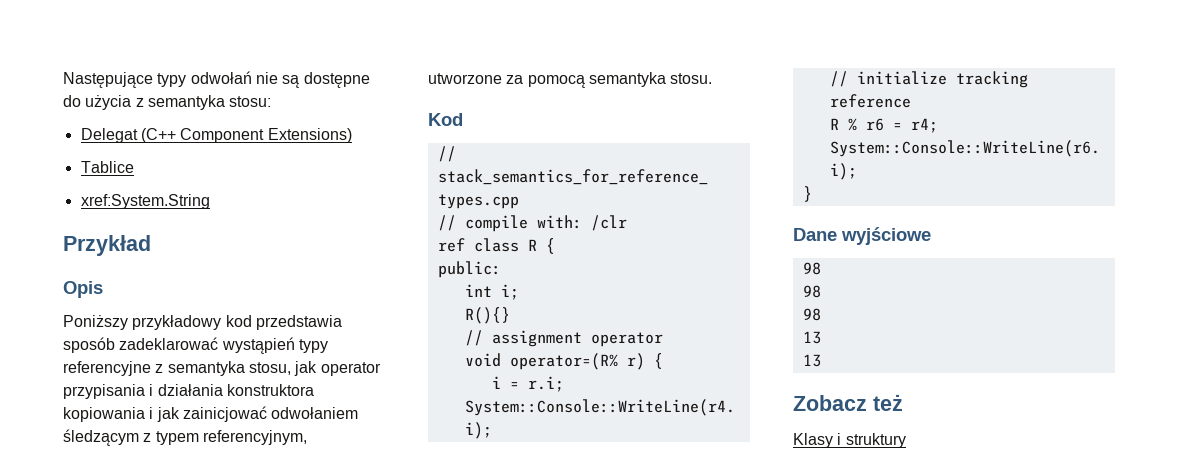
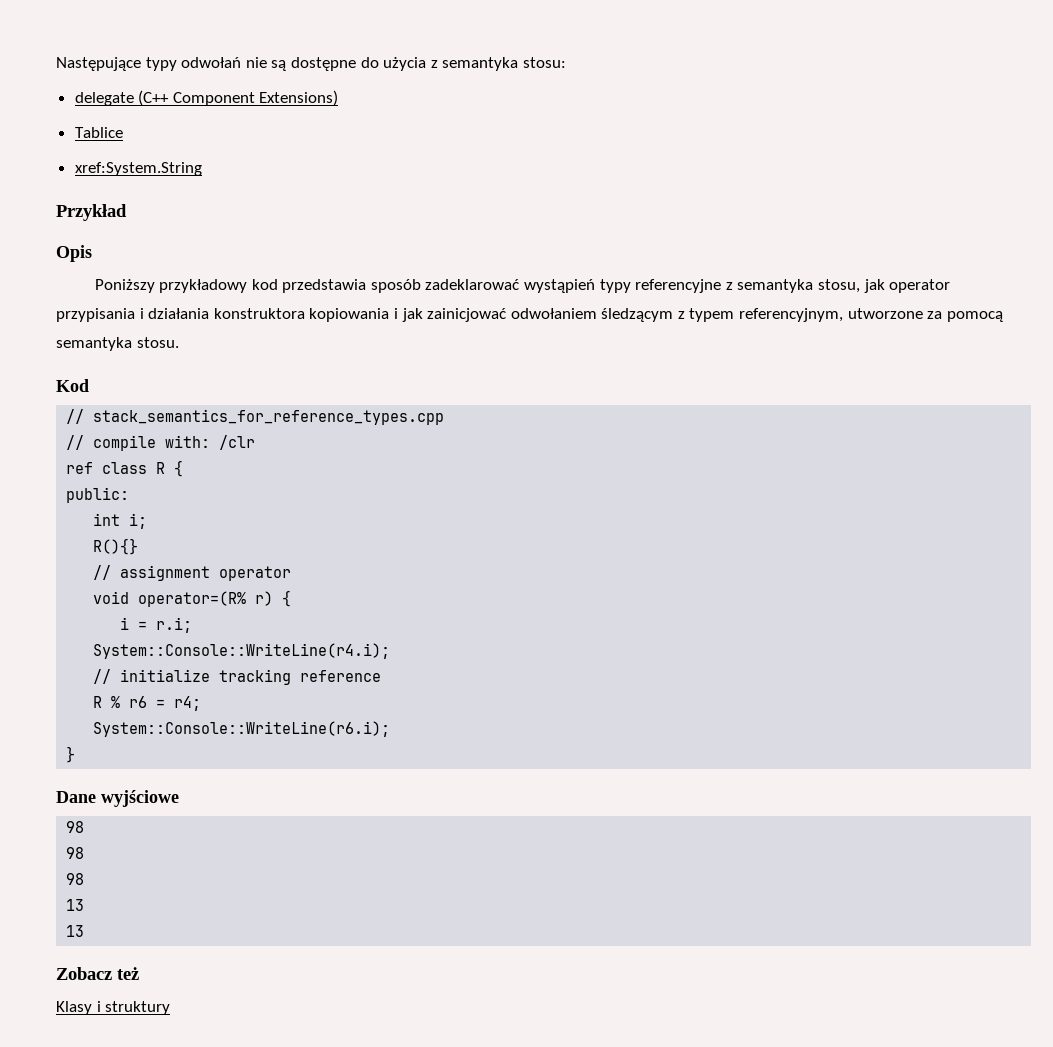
[80,128,138,143] Delegat -> [74,92,134,106] delegate

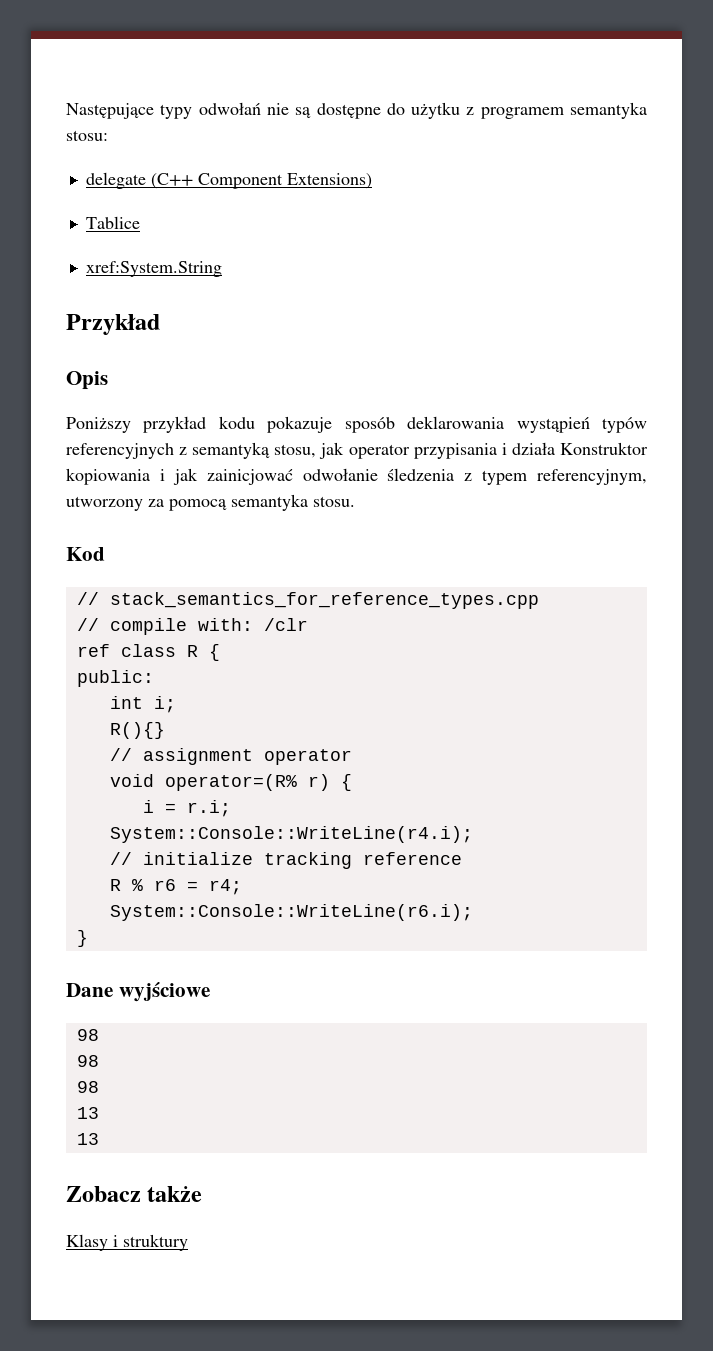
[383,57,438,71] użycia z -> [411,102,564,119] użytku z programem
[159,279,814,293] przykładowy kod przedstawia sposób zadeklarować wystąpień typy referencyjne z semantyka -> [143,416,648,433] [66,442,271,459] przykład kodu pokazuje sposób deklarowania wystąpień typów referencyjnych z semantyką
[148,308,305,319] działania konstruktora -> [511,442,648,455] działa Konstruktor
[510,308,674,322] odwołaniem śledzącym -> [302,468,455,481] odwołanie śledzenia
[847,308,923,319] utworzone -> [66,496,143,511] utworzony
[117,967,139,980] też -> [147,1186,203,1202] także

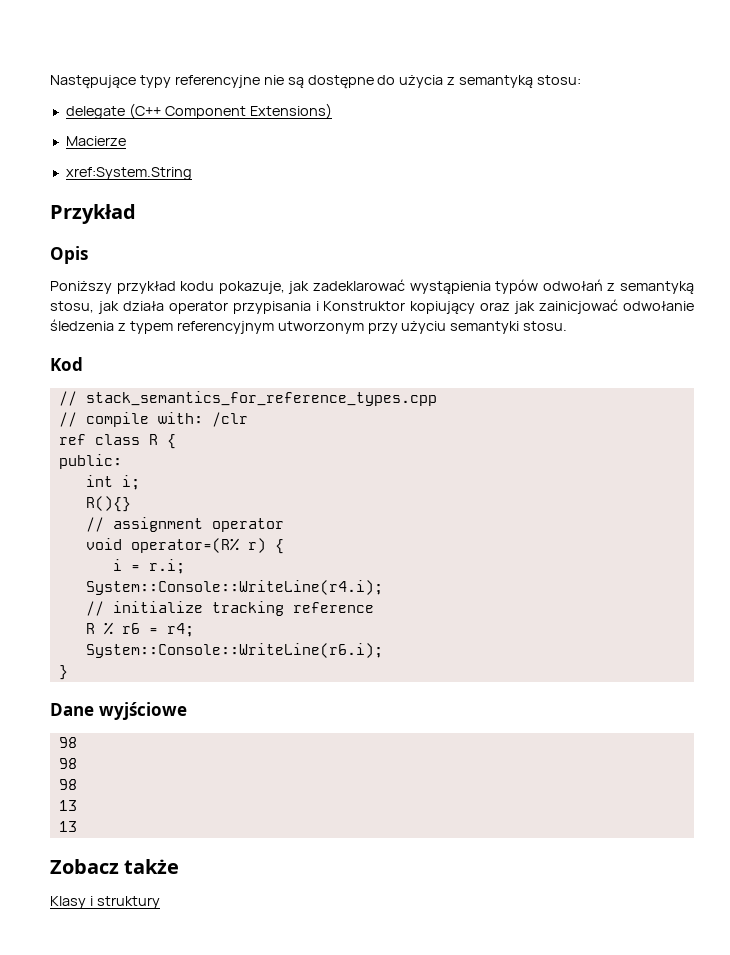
[198,102,261,115] odwołań -> [174,75,260,88] referencyjne
[411,102,647,119] użytku z programem semantyka -> [399,75,534,88] użycia z semantyką
[85,216,140,229] Tablice -> [65,136,126,146] Macierze
[267,416,648,433] [66,443,174,459] pokazuje sposób deklarowania wystąpień typów referencyjnych -> [218,279,603,294] pokazuje, jak zadeklarować wystąpienia typów odwołań
(345, 450) none -> [122,301,164,311] działa
[511,442,648,455] [66,468,165,485] działa Konstruktor kopiowania i -> [323,301,511,314] Konstruktor kopiujący oraz
[537,469,647,485] [66,494,308,511] referencyjnym, utworzony za pomocą semantyka -> [176,321,520,334] referencyjnym utworzonym przy użyciu semantyki

